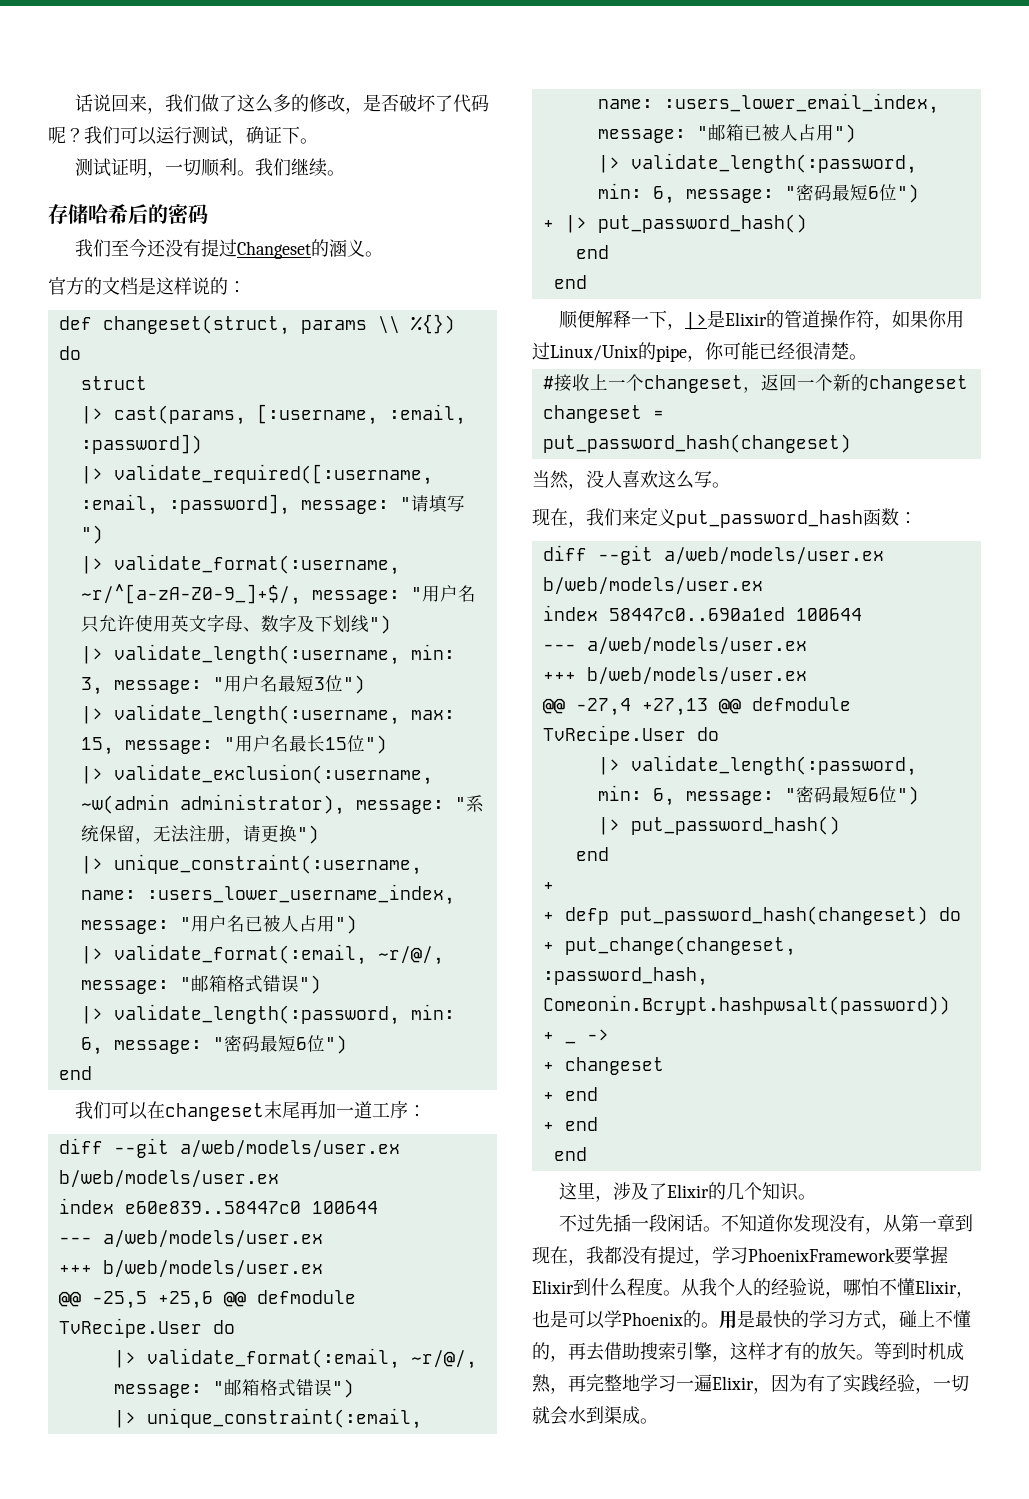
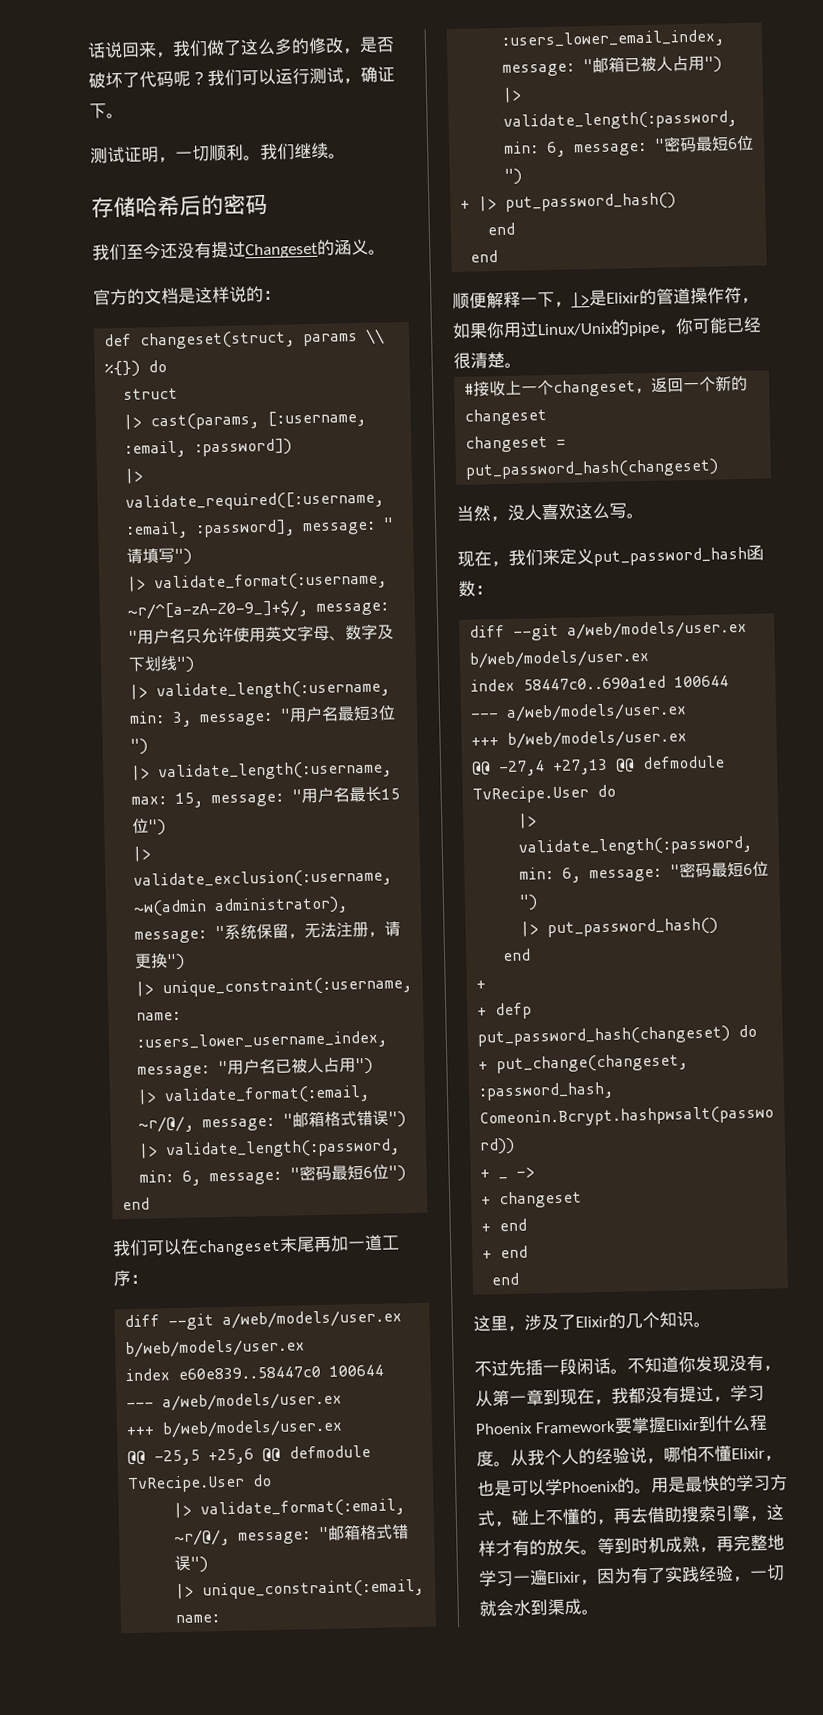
[748,1248,895,1262] PhoenixFramework -> [475,1420,616,1435] Phoenix Framework

